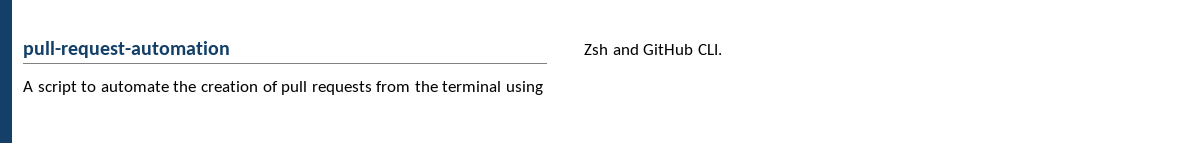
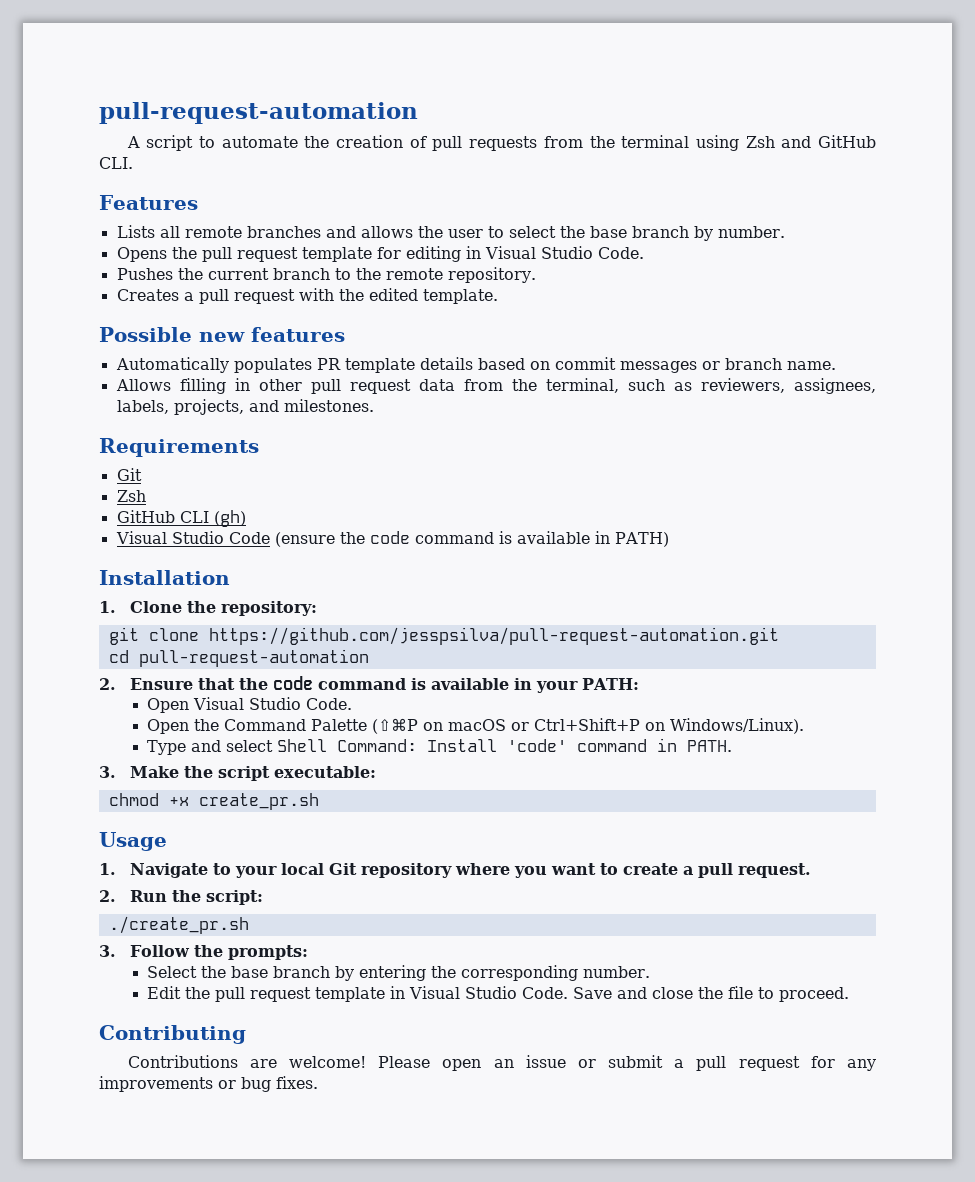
(722, 49) none -> [99,195,198,210] [116,225,785,241] [116,246,644,262] [116,267,536,283] [116,288,498,304] [99,327,345,342] [115,357,836,373] [115,378,876,394] [116,399,374,415] [99,438,259,457] [116,468,142,481] [116,490,146,502] [116,510,246,527] [115,531,669,547] [99,570,230,585] [99,601,317,616] [108,627,779,645] [108,649,369,667] [99,676,639,693] [147,697,353,713] [147,718,805,734] [147,738,733,755] [99,766,376,781] [108,793,319,810] [99,832,167,851] [99,863,811,878] [99,890,263,905] [108,916,249,934] [99,945,308,960] [147,965,651,981] [147,986,850,1002] [99,1025,246,1044] [127,1055,876,1071] [99,1076,318,1092] // Features // Lists all remote branches and allows the user to select the base branch by number. // Opens the pull request template for editing in Visual Studio Code. // Pushes the current branch to the remote repository. // Creates a pull request with the edited template. // Possible new features // Automatically populates PR template details based on commit messages or branch name. // Allows filling in other pull request data from the terminal, such as reviewers, assignees, labels, projects, and milestones. // Requirements // Git // Zsh // GitHub CLI (gh) // Visual Studio Code (ensure the code command is available in PATH) // Installation // 1. Clone the repository: // git clone https://github.com/jesspsilva/pull-request-automation.git // cd pull-request-automation // 2. Ensure that the code command is available in your PATH: // Open Visual Studio Code. // Open the Command Palette (⇧⌘P on macOS or Ctrl+Shift+P on Windows/Linux). // Type and select Shell Command: Install 'code' command in PATH. // 3. Make the script executable: // chmod +x create_pr.sh // Usage // 1. Navigate to your local Git repository where you want to create a pull request. // 2. Run the script: // ./create_pr.sh // 3. Follow the prompts: // Select the base branch by entering the corresponding number. // Edit the pull request template in Visual Studio Code. Save and close the file to proceed. // Contributing // Contributions are welcome! Please open an issue or submit a pull request for any improvements or bug fixes.

